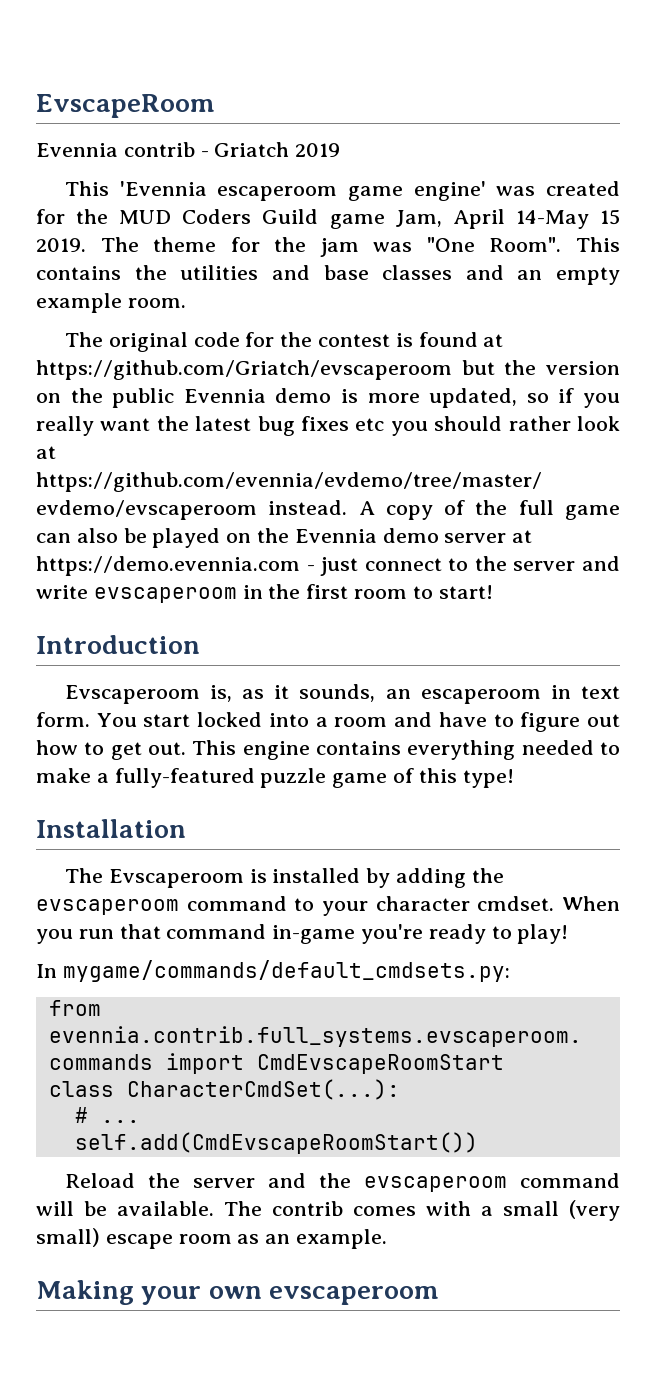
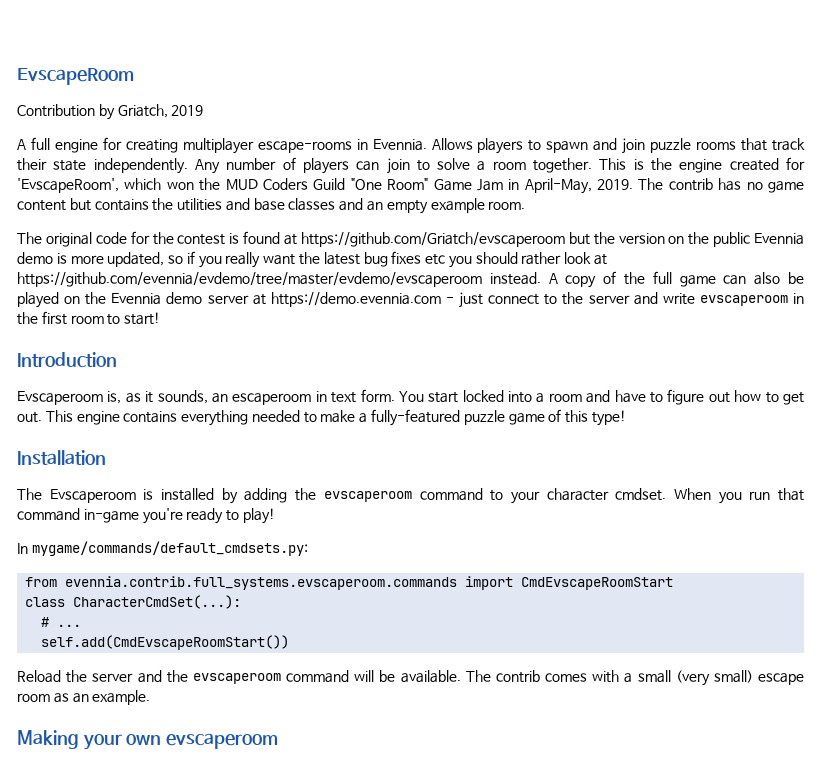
[36,142,341,157] [64,181,620,201] [36,209,620,229] [36,237,620,257] Evennia contrib - Griatch 2019 // This 'Evennia escaperoom game engine' was created for the MUD Coders Guild game Jam, April 14-May 15 2019. The theme for the jam was "One Room". This -> [17,104,204,120] [17,137,806,154] [17,157,805,174] [17,178,805,194] [17,198,91,211] Contribution by Griatch, 2019 // A full engine for creating multiplayer escape-rooms in Evennia. Allows players to spawn and join puzzle rooms that track their state independently. Any number of players can join to solve a room together. This is the engine created for 'EvscapeRoom', which won the MUD Coders Guild "One Room" Game Jam in April-May, 2019. The contrib has no game content but

